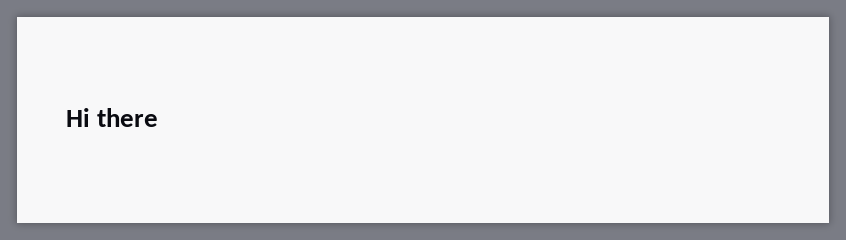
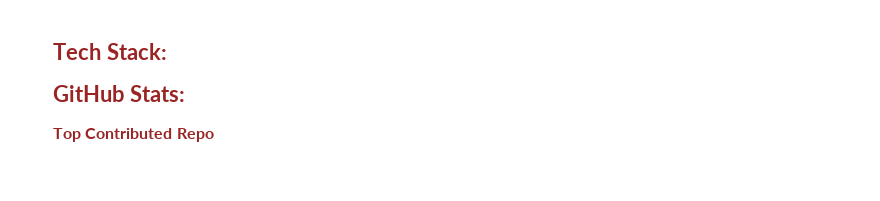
[66,108,159,127] Hi there -> [53,43,167,60] [53,85,185,102] [53,128,214,142] Tech Stack: // GitHub Stats: // Top Contributed Repo

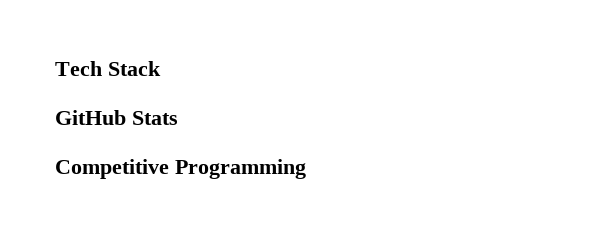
[106,43,167,60] Stack: -> [108,61,161,76] Stack
[129,85,185,102] [53,128,214,142] Stats: // Top Contributed Repo -> [132,111,178,125] [55,159,306,179] Stats // Competitive Programming

